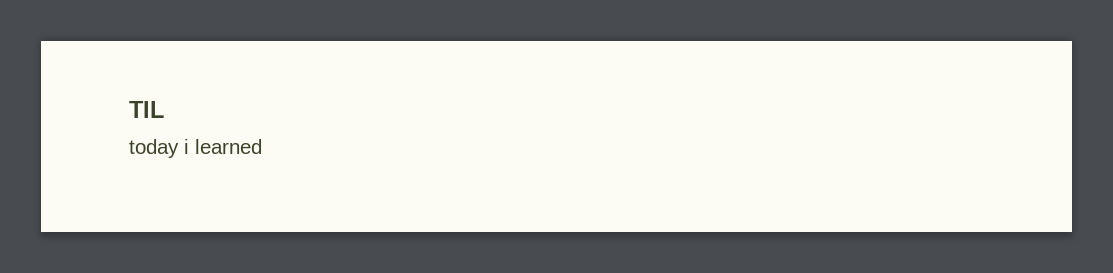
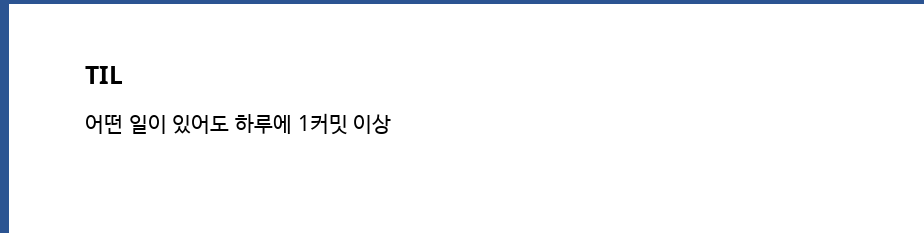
[129,139,262,158] today i learned -> [85,113,392,135] 어떤 일이 있어도 하루에 1커밋 이상

